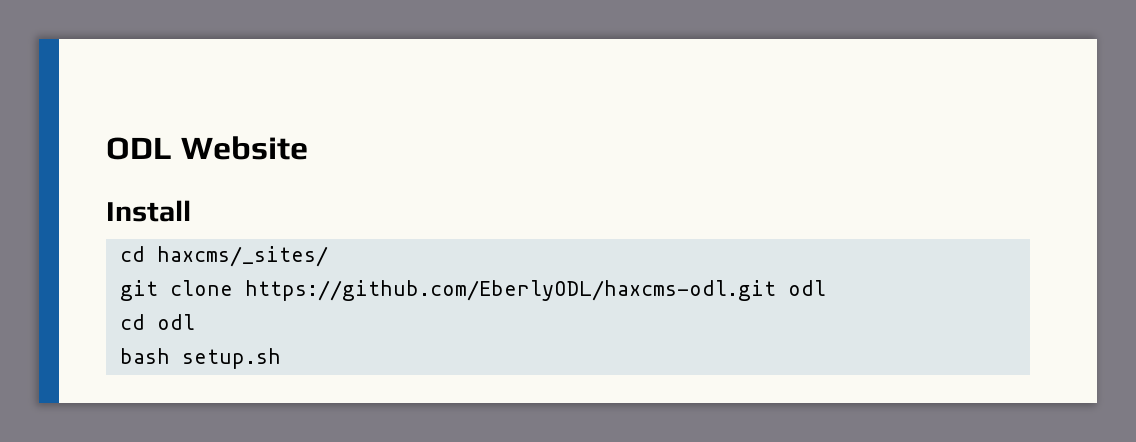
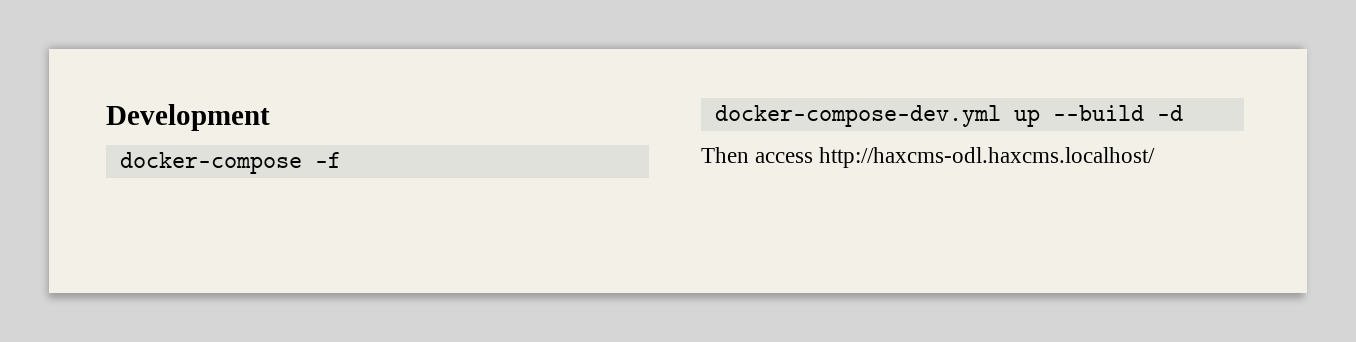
[106,136,308,160] [106,200,191,222] [119,246,328,267] [119,280,826,301] [119,314,195,330] [119,348,281,369] ODL Website // Install // cd haxcms/_sites/ // git clone https://github.com/EberlyODL/haxcms-odl.git odl // cd odl // bash setup.sh -> [106,104,270,131] [119,152,341,174] [714,105,1183,127] [701,147,1156,168] Development // docker-compose -f docker-compose-dev.yml up --build -d // Then access http://haxcms-odl.haxcms.localhost/

